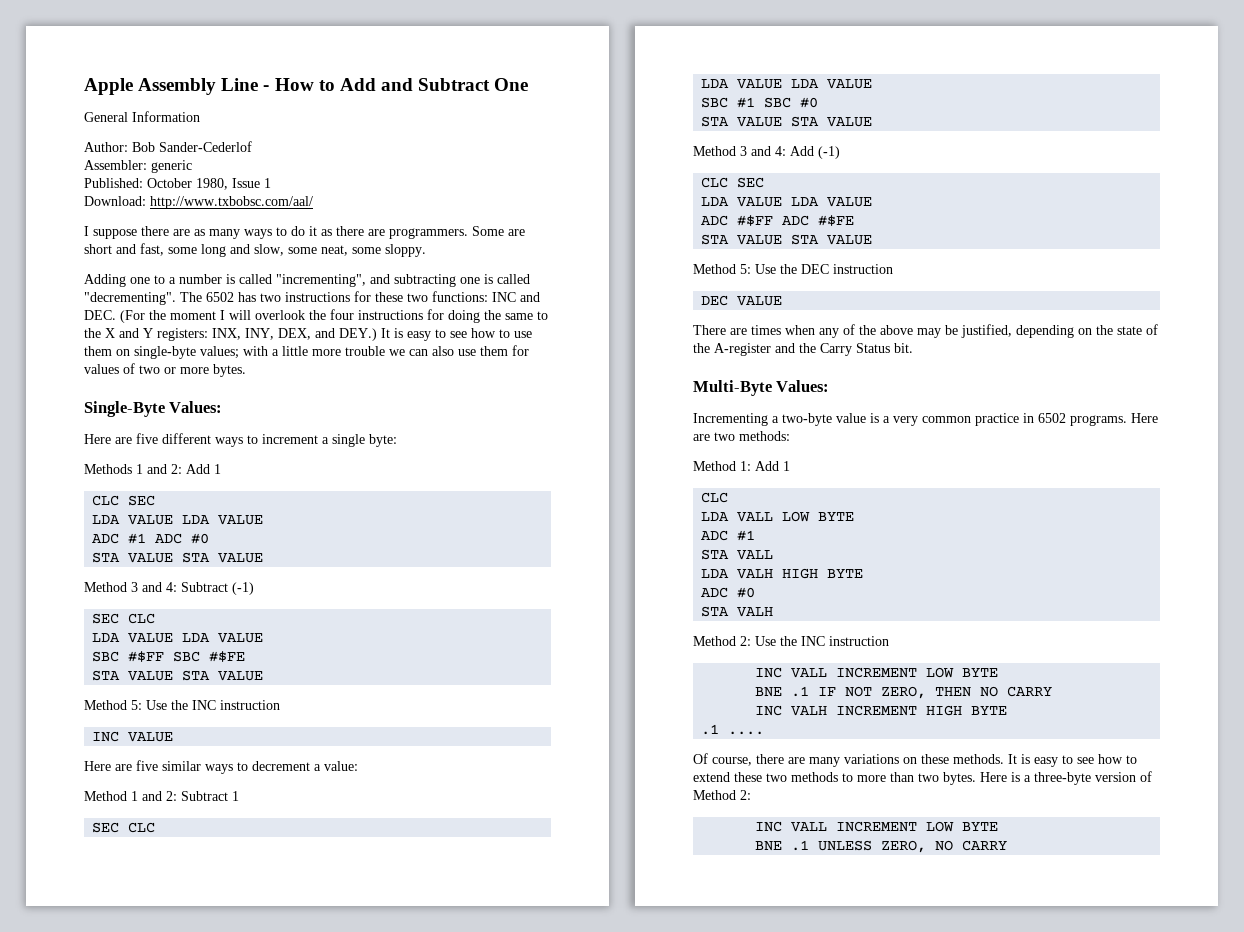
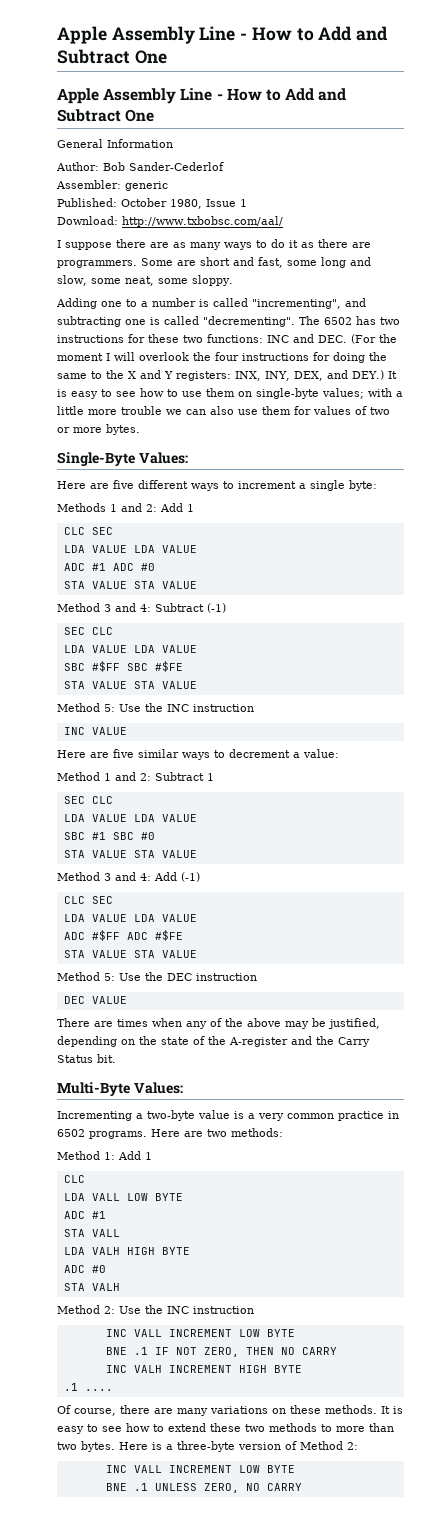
(529, 84) none -> [57,88,347,104] [57,109,155,122] // Apple Assembly Line - How to Add and Subtract One

